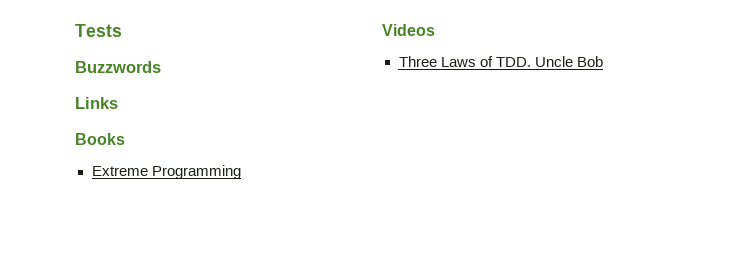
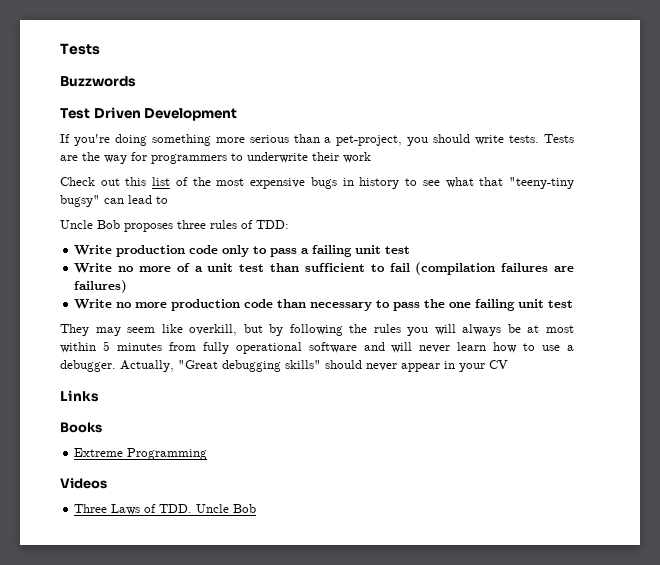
(161, 67) none -> [60,107,238,121] [60,134,574,146] [60,152,371,164] [60,177,574,189] [60,195,168,207] [60,220,289,232] [74,245,411,257] [74,262,574,275] [74,280,128,293] [74,299,574,311] [60,324,575,336] [60,341,575,354] [60,360,508,372] // Test Driven Development // If you're doing something more serious than a pet-project, you should write tests. Tests are the way for programmers to underwrite their work // Check out this list of the most expensive bugs in history to see what that "teeny-tiny bugsy" can lead to // Uncle Bob proposes three rules of TDD: // Write production code only to pass a failing unit test // Write no more of a unit test than sufficient to fail (compilation failures are failures) // Write no more production code than necessary to pass the one failing unit test // They may seem like overkill, but by following the rules you will always be at most within 5 minutes from fully operational software and will never learn how to use a debugger. Actually, "Great debugging skills" should never appear in your CV

